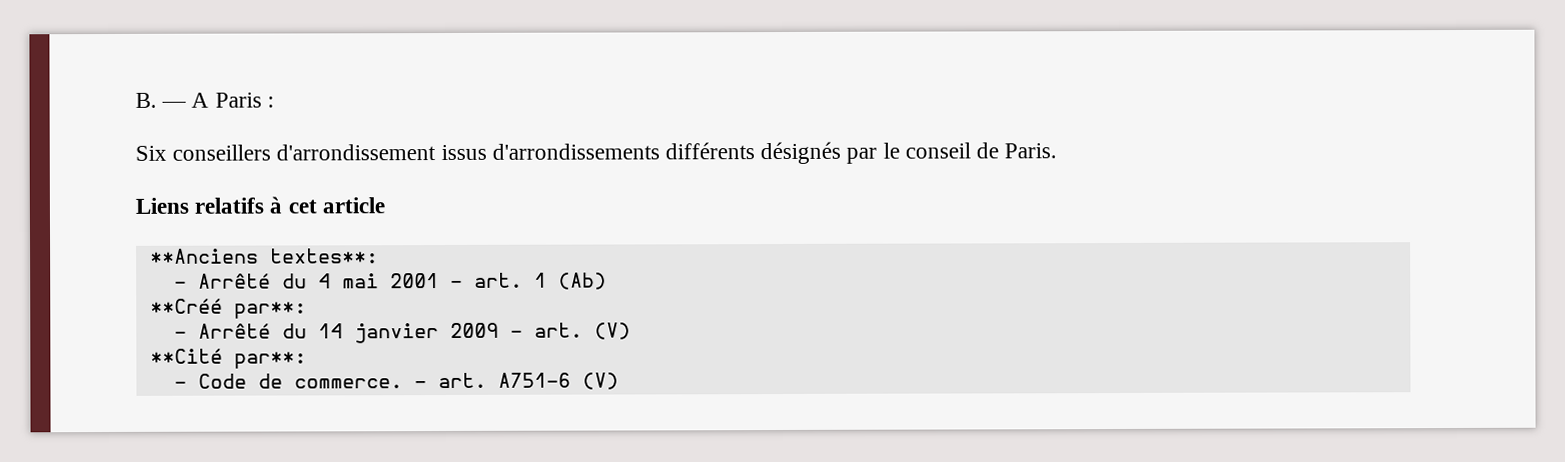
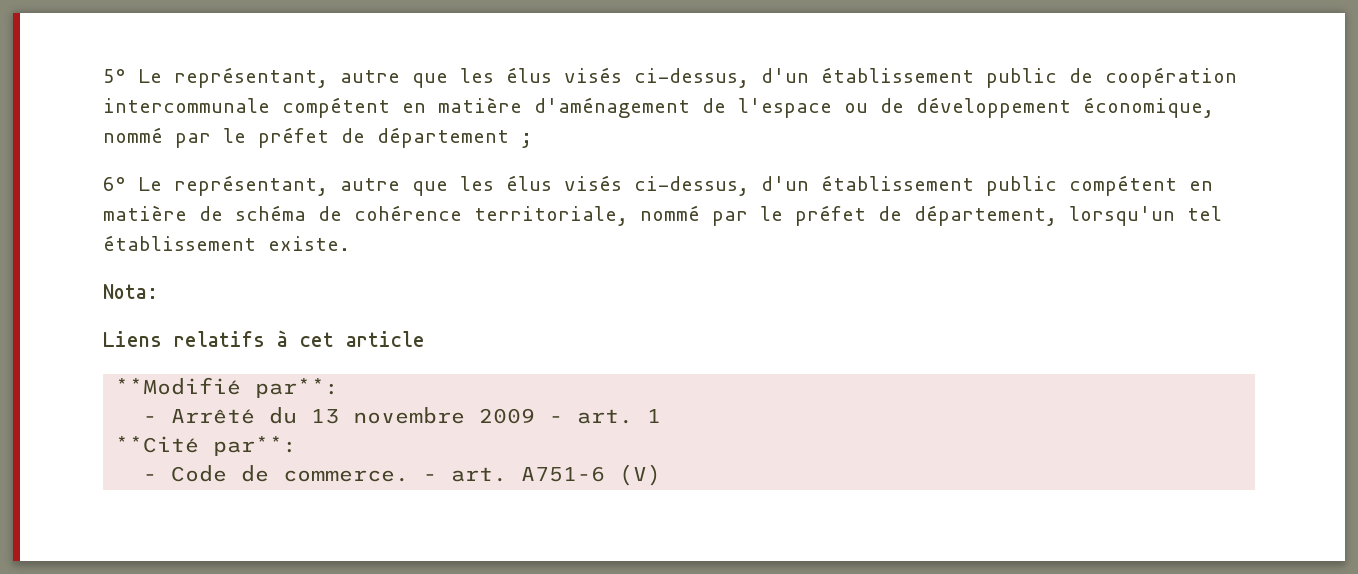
[135,92,274,108] [135,141,1058,165] B. ― A Paris : // Six conseillers d'arrondissement issus d'arrondissements différents désignés par le conseil de Paris. -> [103,67,1237,88] [103,97,1214,118] [103,127,532,148] [103,175,1213,196] [103,205,1222,226] [103,235,350,251] [103,284,158,299] 5° Le représentant, autre que les élus visés ci-dessus, d'un établissement public de coopération intercommunale compétent en matière d'aménagement de l'espace ou de développement économique, nommé par le préfet de département ; // 6° Le représentant, autre que les élus visés ci-dessus, d'un établissement public compétent en matière de schéma de cohérence territoriale, nommé par le préfet de département, lorsqu'un tel établissement existe. // Nota:
[149,248,379,264] [173,272,607,290] [149,298,223,314] **Anciens textes**: // - Arrêté du 4 mai 2001 - art. 1 (Ab) // **Créé -> [115,377,242,395] **Modifié
[317,323,439,344] 14 janvier -> [311,407,466,424] 13 novembre
[593,322,631,340] (V) -> [647,409,662,423] 1

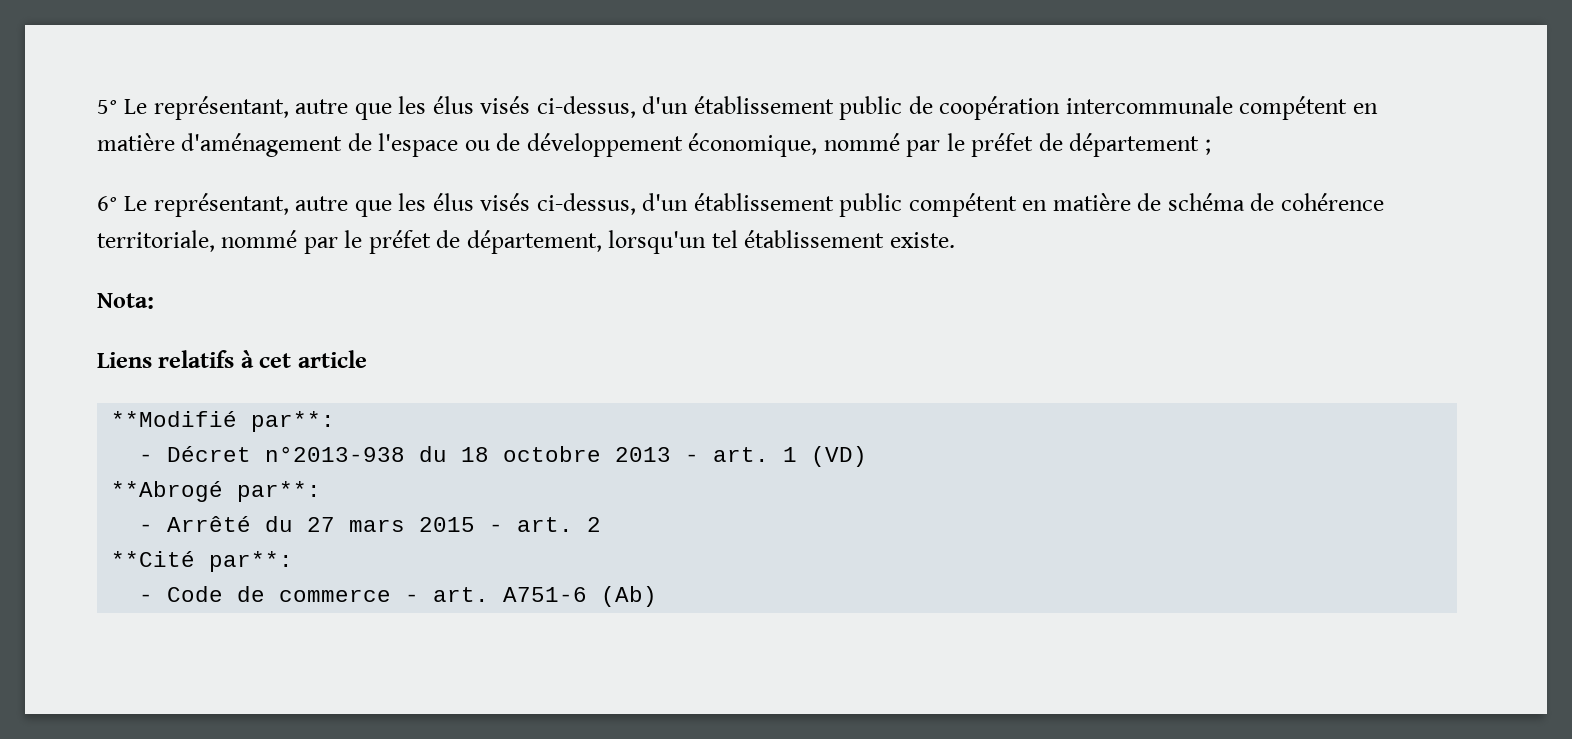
[171,407,662,424] Arrêté du 13 novembre 2009 - art. 1 -> [167,446,868,467] [111,481,322,502] [139,516,602,532] Décret n°2013-938 du 18 octobre 2013 - art. 1 (VD) // **Abrogé par**: // - Arrêté du 27 mars 2015 - art. 2
[283,470,410,482] commerce. -> [279,589,392,602] commerce
[619,464,662,486] (V) -> [601,586,658,607] (Ab)

